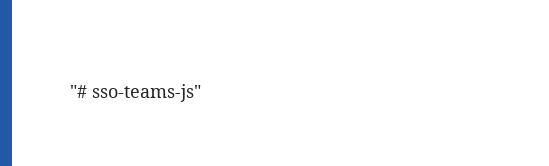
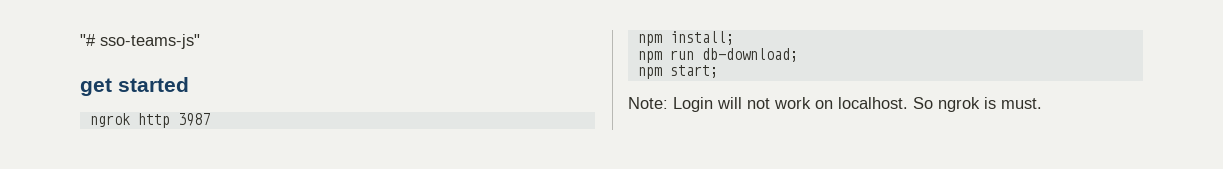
(201, 93) none -> [80,77,189,96] [89,113,210,128] [637,31,734,46] [637,48,798,63] [637,65,718,79] [628,97,1042,112] // get started // ngrok http 3987 // npm install; // npm run db-download; // npm start; // Note: Login will not work on localhost. So ngrok is must.

